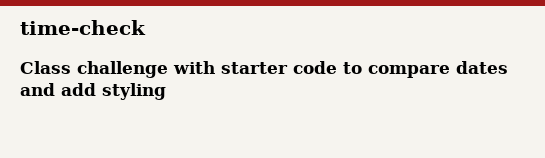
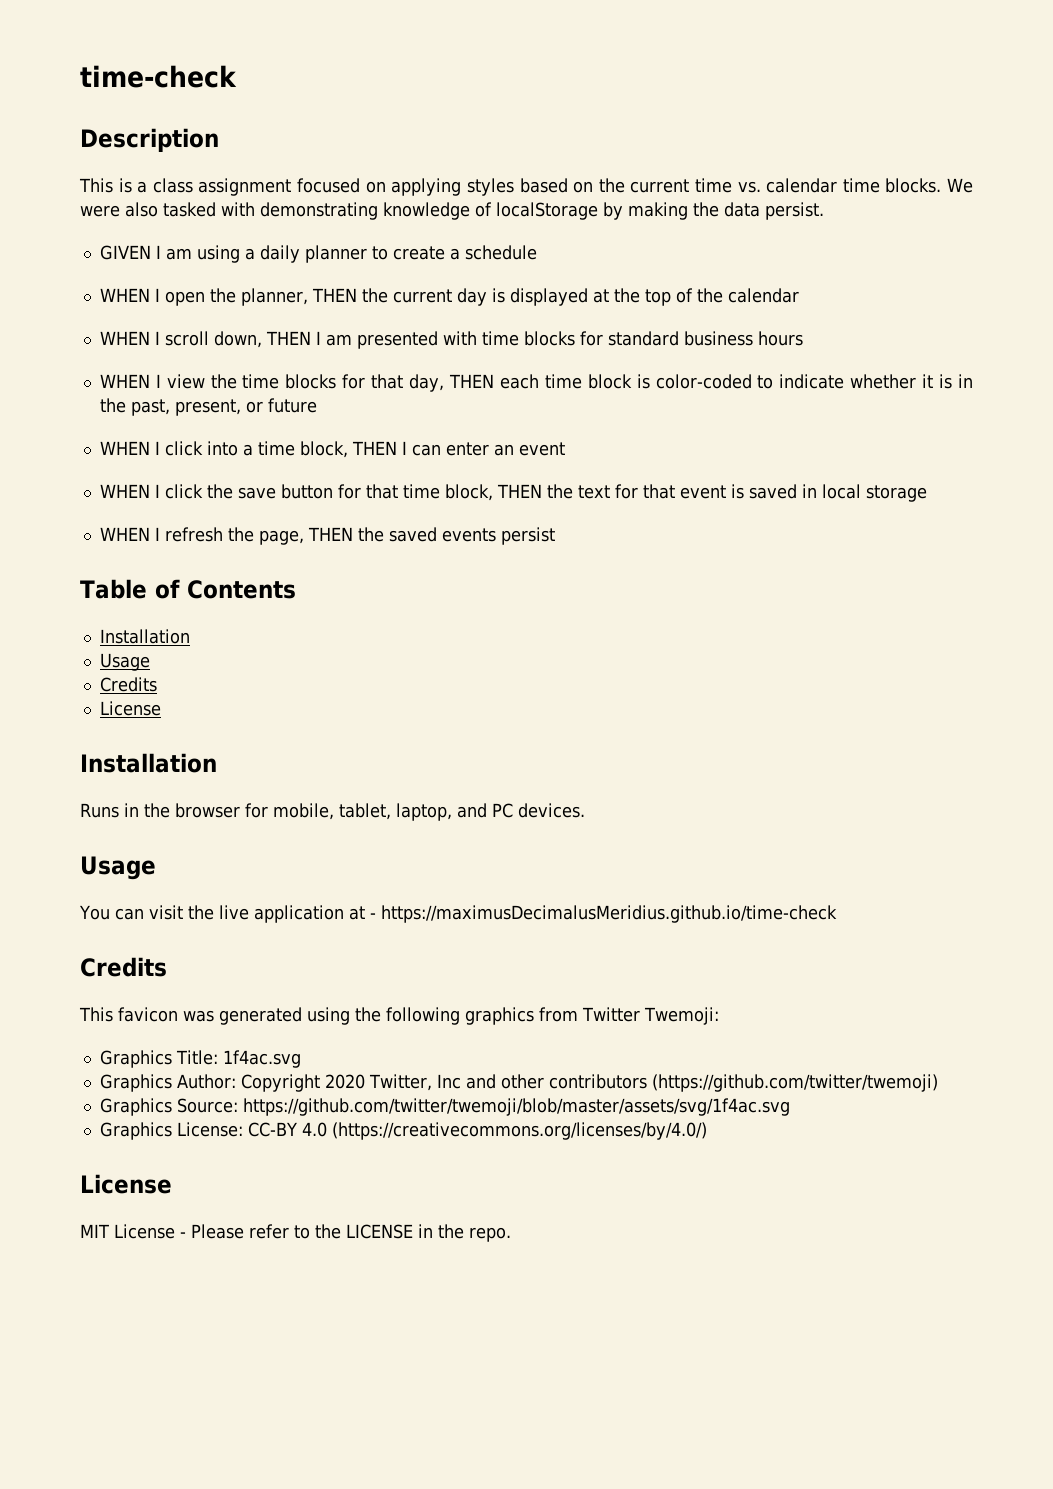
[20,61,508,78] [20,83,166,100] Class challenge with starter code to compare dates and add styling -> [80,128,219,152] [79,178,974,196] [80,202,824,220] [99,245,537,263] [99,288,799,306] [99,331,803,349] [99,374,974,392] [99,398,317,416] [99,441,565,458] [99,484,927,502] [99,527,555,545] [80,579,296,599] [99,629,190,644] [99,653,150,671] [99,677,157,692] [99,701,161,716] [80,753,217,773] [80,803,585,821] [80,856,156,880] [79,905,837,923] [80,957,167,977] [79,1007,719,1025] [99,1050,301,1068] [99,1074,938,1092] [99,1098,790,1116] [99,1122,707,1140] [80,1174,172,1194] [80,1224,511,1242] Description // This is a class assignment focused on applying styles based on the current time vs. calendar time blocks. We were also tasked with demonstrating knowledge of localStorage by making the data persist. // GIVEN I am using a daily planner to create a schedule // WHEN I open the planner, THEN the current day is displayed at the top of the calendar // WHEN I scroll down, THEN I am presented with time blocks for standard business hours // WHEN I view the time blocks for that day, THEN each time block is color-coded to indicate whether it is in the past, present, or future // WHEN I click into a time block, THEN I can enter an event // WHEN I click the save button for that time block, THEN the text for that event is saved in local storage // WHEN I refresh the page, THEN the saved events persist // Table of Contents // Installation // Usage // Credits // License // Installation // Runs in the browser for mobile, tablet, laptop, and PC devices. // Usage // You can visit the live application at - https://maximusDecimalusMeridius.github.io/time-check // Credits // This favicon was generated using the following graphics from Twitter Twemoji: // Graphics Title: 1f4ac.svg // Graphics Author: Copyright 2020 Twitter, Inc and other contributors (https://github.com/twitter/twemoji) // Graphics Source: https://github.com/twitter/twemoji/blob/master/assets/svg/1f4ac.svg // Graphics License: CC-BY 4.0 (https://creativecommons.org/licenses/by/4.0/) // License // MIT License - Please refer to the LICENSE in the repo.

